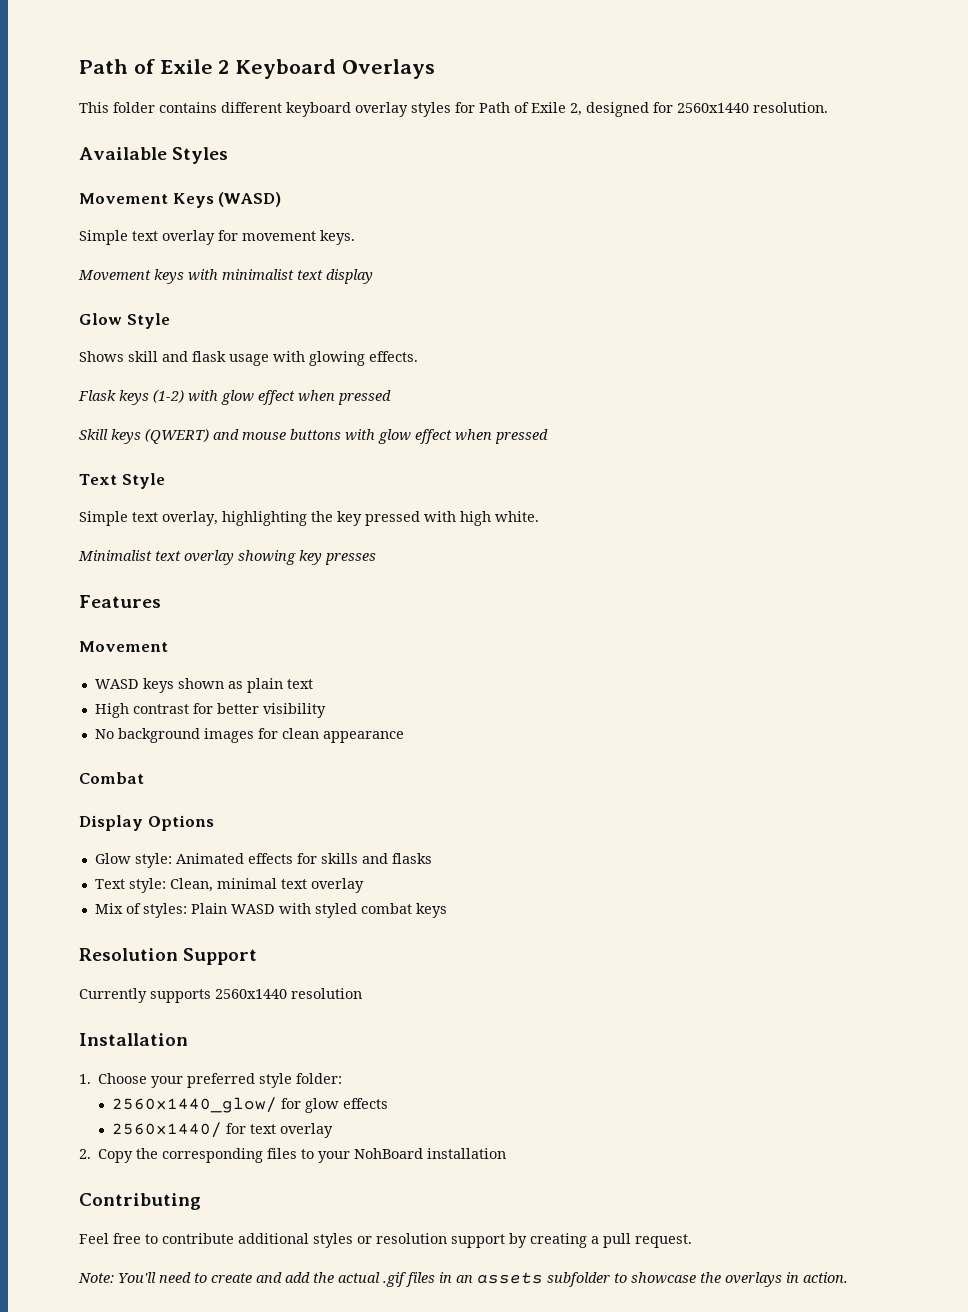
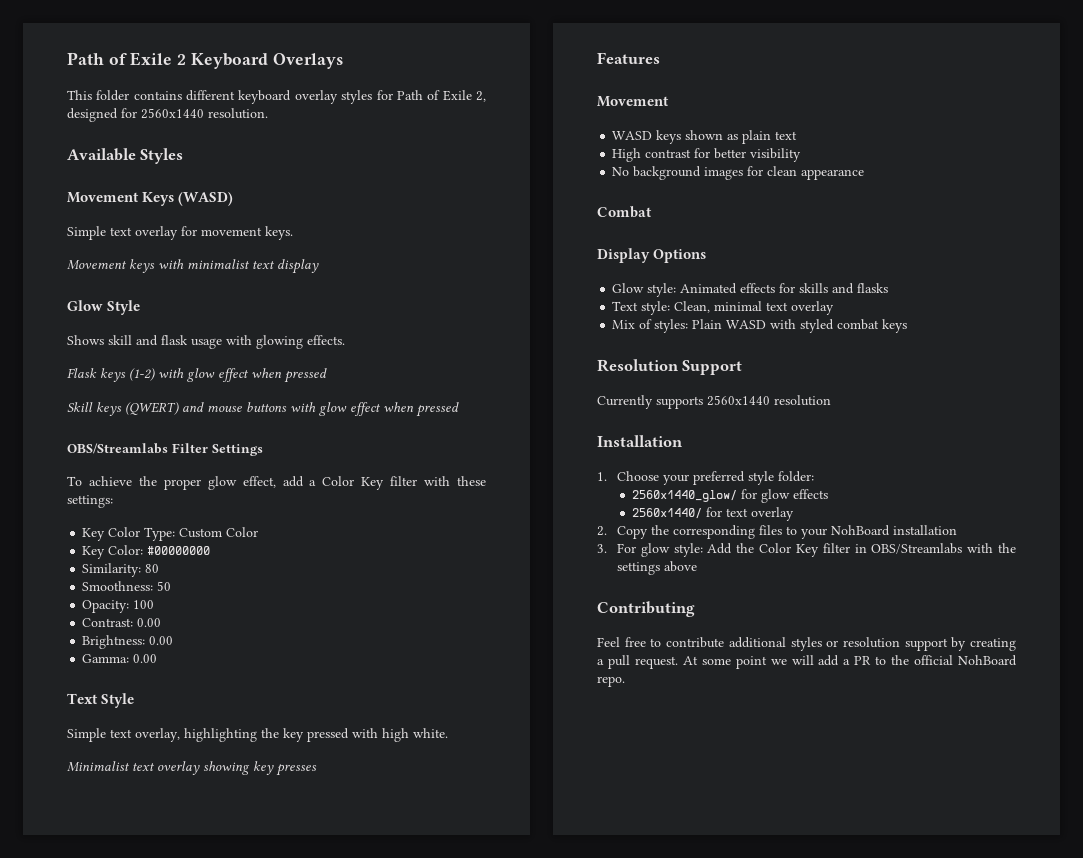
(548, 436) none -> [67,443,263,456] [67,476,486,490] [67,495,113,508] [82,527,259,541] [82,545,211,559] [82,563,160,577] [82,581,172,591] [82,600,155,613] [82,618,162,627] [82,635,174,649] [82,654,158,663] // OBS/Streamlabs Filter Settings // To achieve the proper glow effect, add a Color Key filter with these settings: // Key Color Type: Custom Color // Key Color: #00000000 // Similarity: 80 // Smoothness: 50 // Opacity: 100 // Contrast: 0.00 // Brightness: 0.00 // Gamma: 0.00
(507, 1153) none -> [597,543,1016,557] [616,561,697,575] // 3. For glow style: Add the Color Key filter in OBS/Streamlabs with the settings above
[78,1272,848,1287] // Note: You'll need to create and add the actual .gif files in an assets subfolder to showcase the overlays in action. -> [682,655,1017,669] [597,676,625,687] At some point we will add a PR to the official NohBoard repo.

